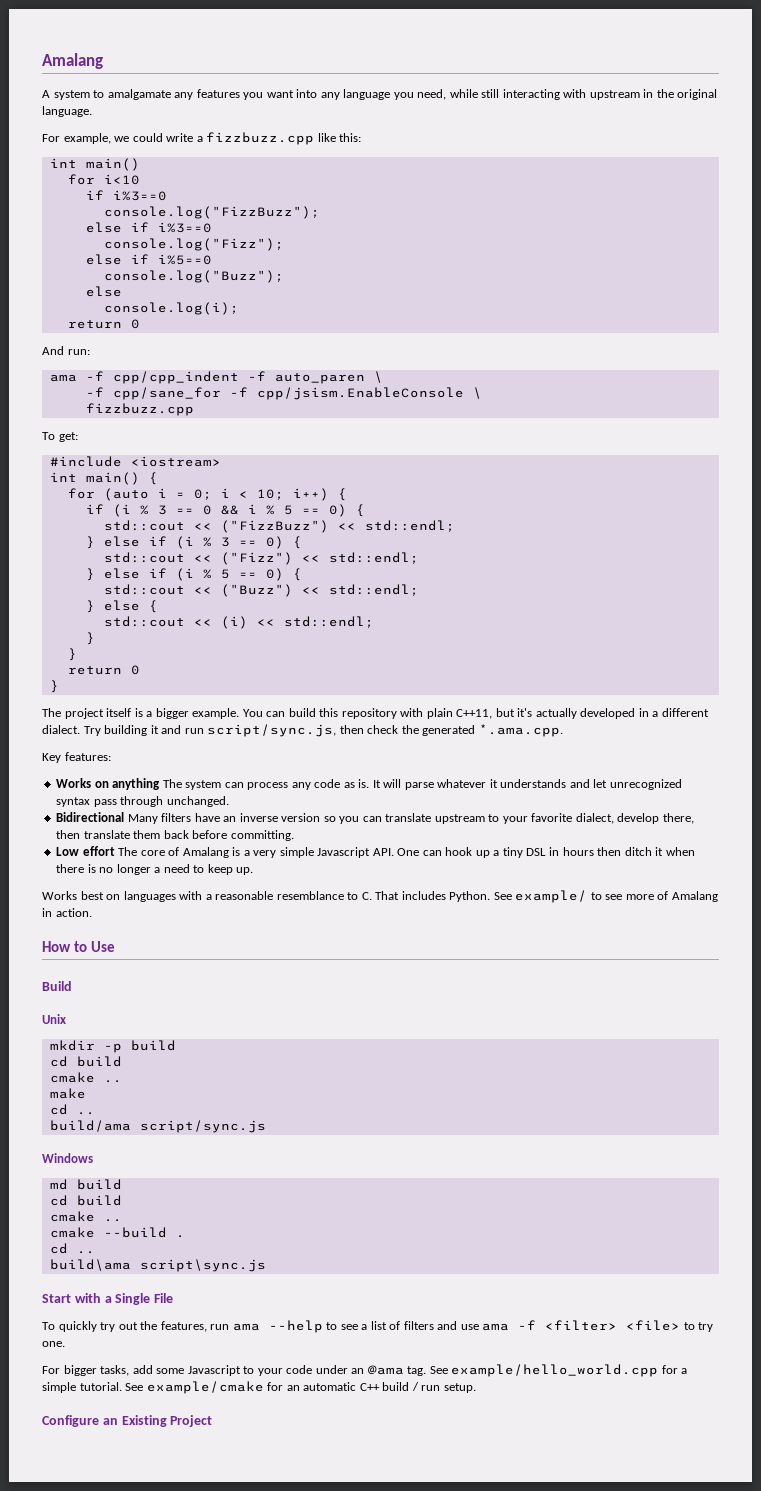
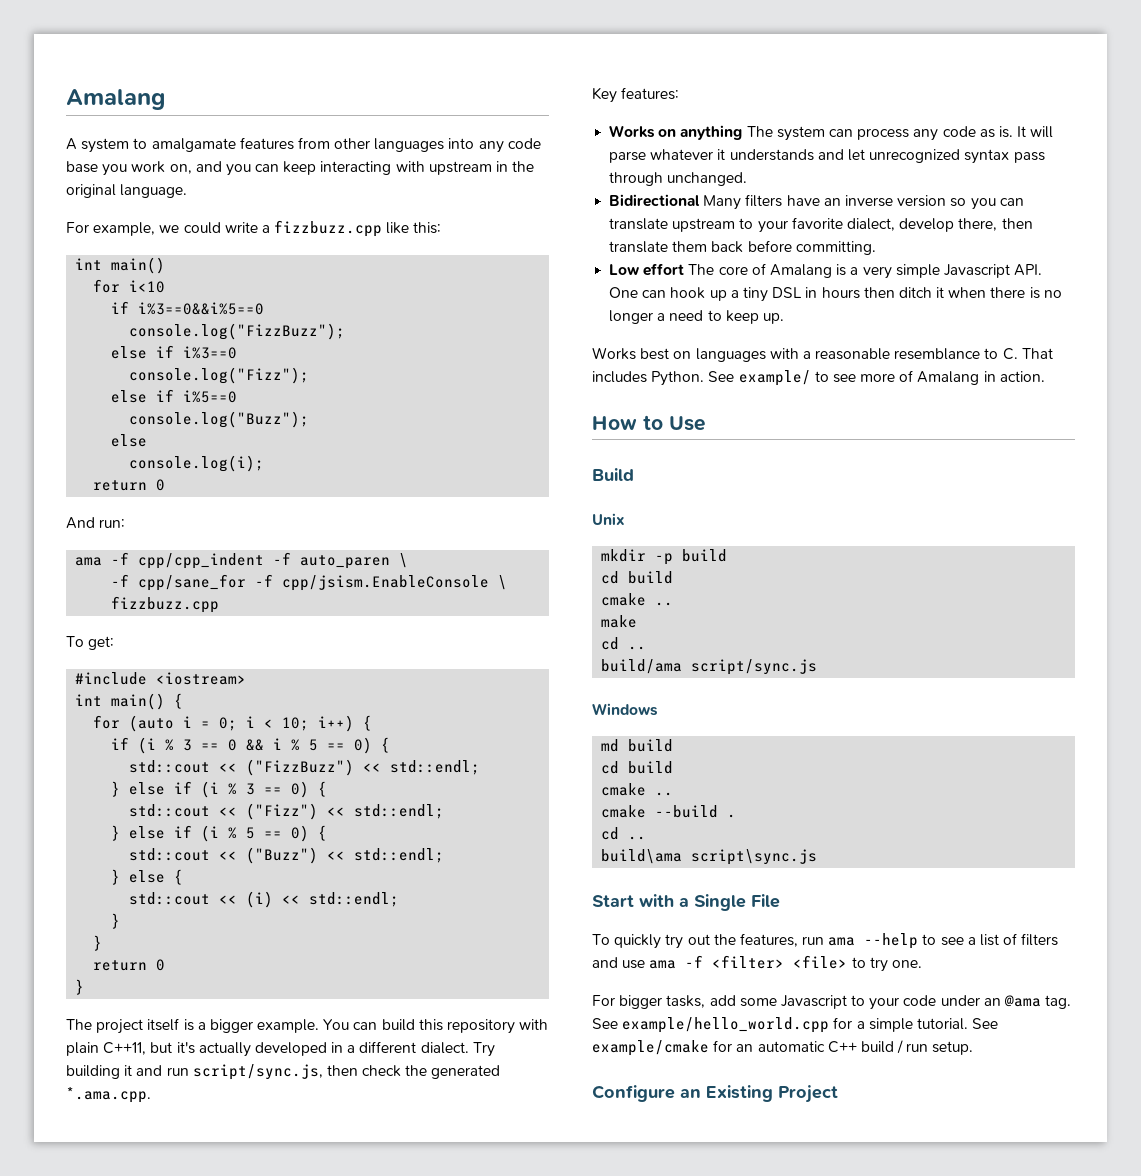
[174,89,500,100] any features you want into any language you need, while still -> [239,137,541,153] [66,161,317,176] features from other languages into any code base you work on, and you can keep
[112,190,167,201] i%3==0 -> [138,302,265,315] i%3==0&&i%5==0

